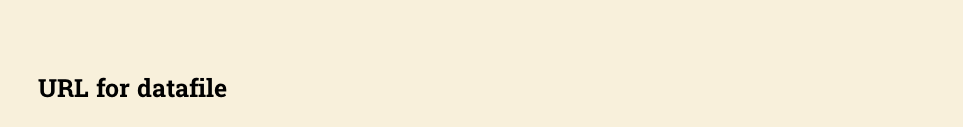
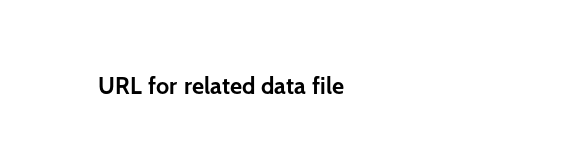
[136,77,227,98] datafile -> [183,76,345,94] related data file

